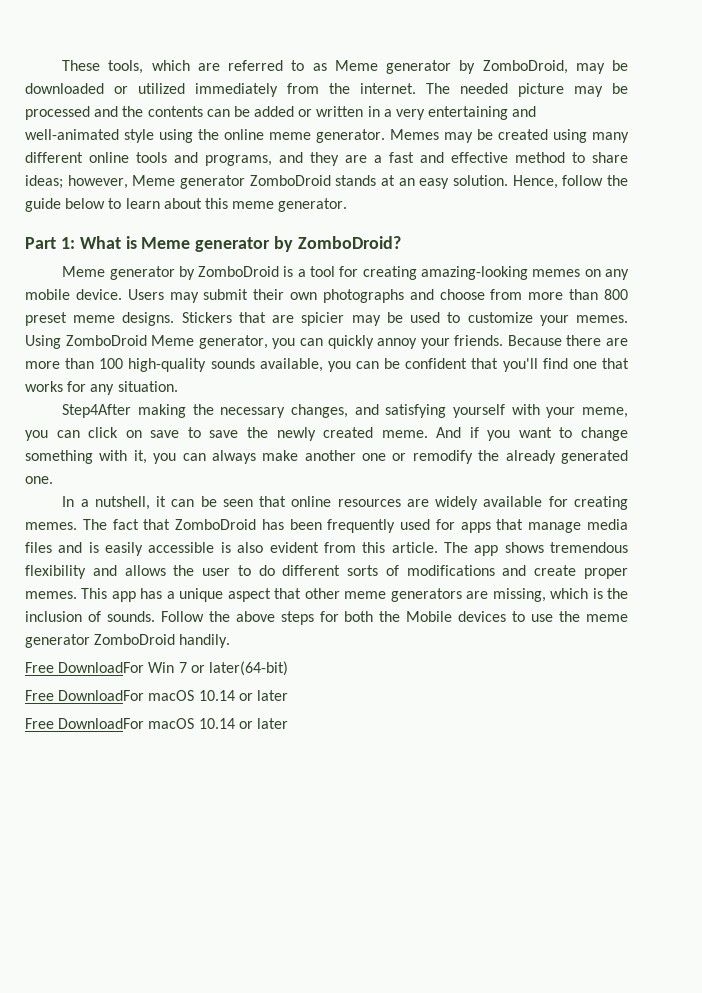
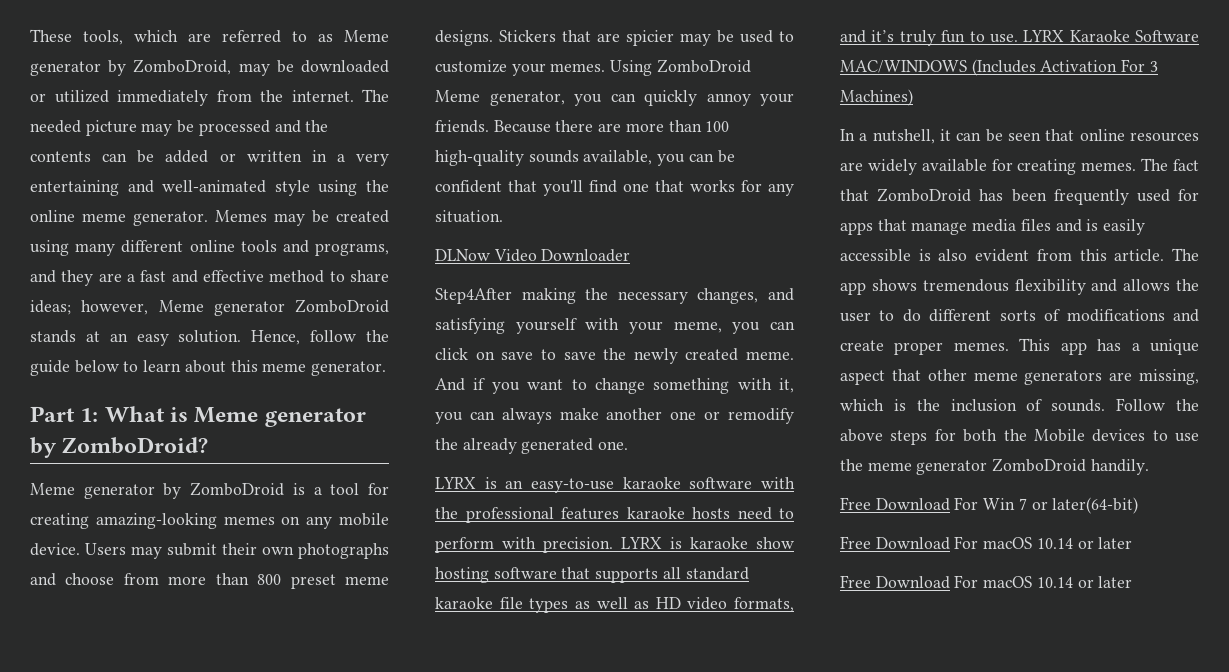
(178, 386) none -> [435,249,631,262] // DLNow Video Downloader
(53, 480) none -> [435,477,795,493] [435,507,794,523] [435,537,794,553] [435,567,749,583] [435,597,794,613] [840,30,1199,46] [840,59,1158,76] [840,89,913,106] // LYRX is an easy-to-use karaoke software with the professional features karaoke hosts need to perform with precision. LYRX is karaoke show hosting software that supports all standard karaoke file types as well as HD video formats, and it’s truly fun to use. LYRX Karaoke Software MAC/WINDOWS (Includes Activation For 3 Machines)
[58,662,145,673] DownloadFor -> [875,497,979,511] Download For
[58,690,145,701] DownloadFor -> [875,536,979,550] Download For
[58,718,145,729] DownloadFor -> [875,575,979,589] Download For

